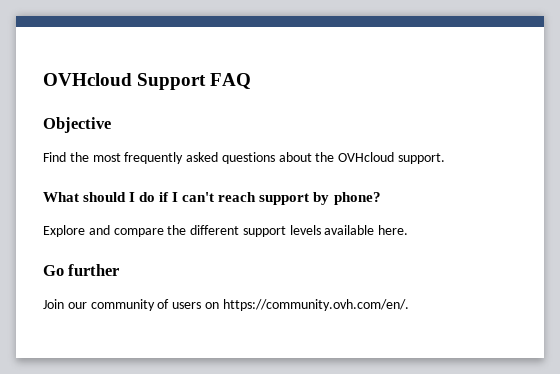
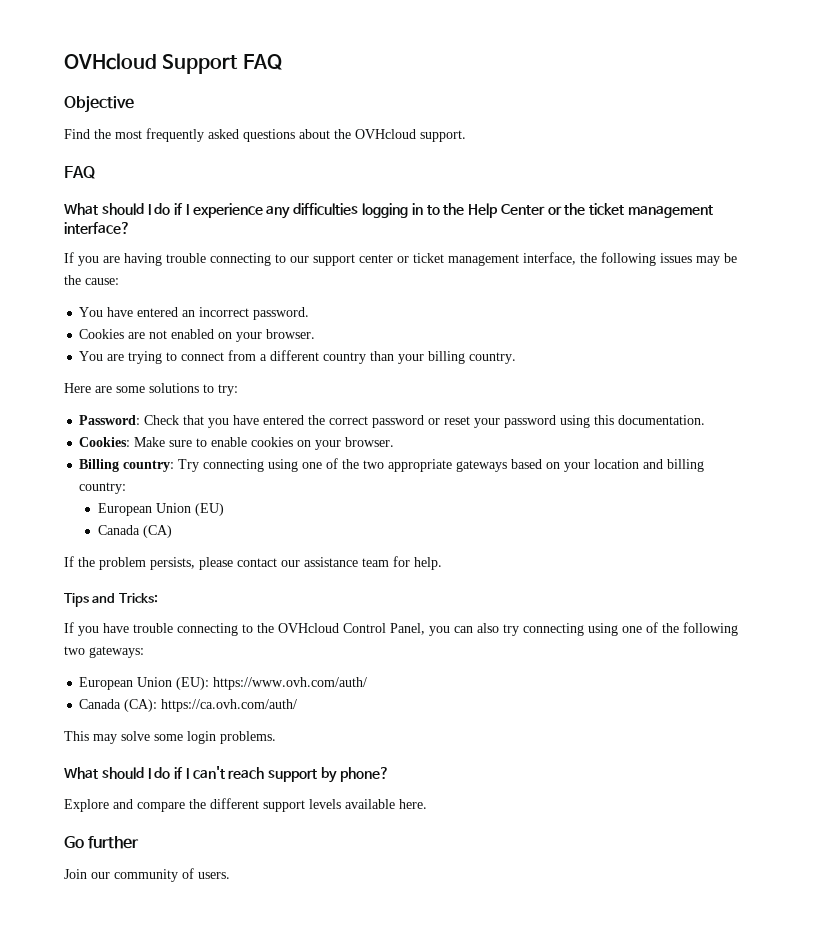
(446, 158) none -> [64,166,95,179] [64,203,714,219] [64,222,130,234] [64,252,737,266] [64,275,119,285] [79,307,310,320] [79,329,316,342] [79,350,517,364] [64,383,238,396] [79,415,706,428] [79,437,395,450] [79,458,705,472] [79,482,127,494] [98,503,225,516] [98,525,173,538] [64,556,442,570] [64,593,158,607] [64,622,738,636] [64,646,144,658] [79,677,368,690] [79,699,298,712] [64,731,276,744] // FAQ // What should I do if I experience any difficulties logging in to the Help Center or the ticket management interface? // If you are having trouble connecting to our support center or ticket management interface, the following issues may be the cause: // You have entered an incorrect password. // Cookies are not enabled on your browser. // You are trying to connect from a different country than your billing country. // Here are some solutions to try: // Password: Check that you have entered the correct password or reset your password using this documentation. // Cookies: Make sure to enable cookies on your browser. // Billing country: Try connecting using one of the two appropriate gateways based on your location and billing country: // European Union (EU) // Canada (CA) // If the problem persists, please contact our assistance team for help. // Tips and Tricks: // If you have trouble connecting to the OVHcloud Control Panel, you can also try connecting using one of the following two gateways: // European Union (EU): https://www.ovh.com/auth/ // Canada (CA): https://ca.ovh.com/auth/ // This may solve some login problems.
[172,299,409,311] users on https://community.ovh.com/en/. -> [198,872,230,879] users.

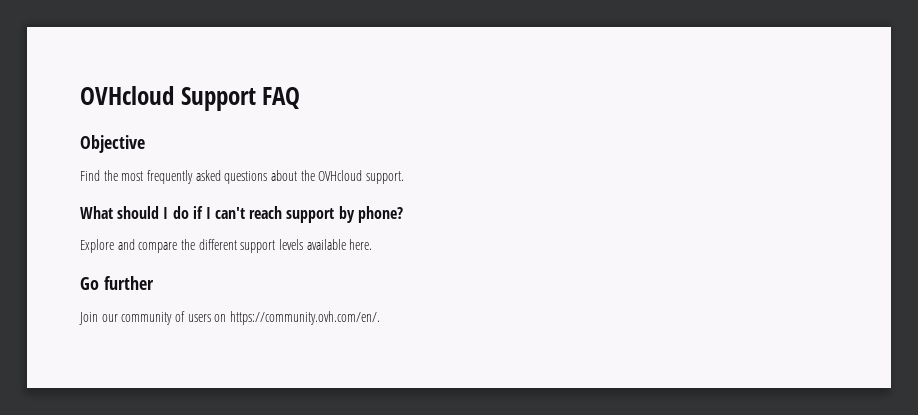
[64,166,95,179] [64,203,714,219] [64,222,130,234] [64,252,737,266] [64,275,119,285] [79,307,310,320] [79,329,316,342] [79,350,517,364] [64,383,238,396] [79,415,706,428] [79,437,395,450] [79,458,705,472] [79,482,127,494] [98,503,225,516] [98,525,173,538] [64,556,442,570] [64,593,158,607] [64,622,738,636] [64,646,144,658] [79,677,368,690] [79,699,298,712] [64,731,276,744] // FAQ // What should I do if I experience any difficulties logging in to the Help Center or the ticket management interface? // If you are having trouble connecting to our support center or ticket management interface, the following issues may be the cause: // You have entered an incorrect password. // Cookies are not enabled on your browser. // You are trying to connect from a different country than your billing country. // Here are some solutions to try: // Password: Check that you have entered the correct password or reset your password using this documentation. // Cookies: Make sure to enable cookies on your browser. // Billing country: Try connecting using one of the two appropriate gateways based on your location and billing country: // European Union (EU) // Canada (CA) // If the problem persists, please contact our assistance team for help. // Tips and Tricks: // If you have trouble connecting to the OVHcloud Control Panel, you can also try connecting using one of the following two gateways: // European Union (EU): https://www.ovh.com/auth/ // Canada (CA): https://ca.ovh.com/auth/ // This may solve some login problems. -> (404, 177) none
[198,872,230,879] users. -> [187,311,380,325] users on https://community.ovh.com/en/.

